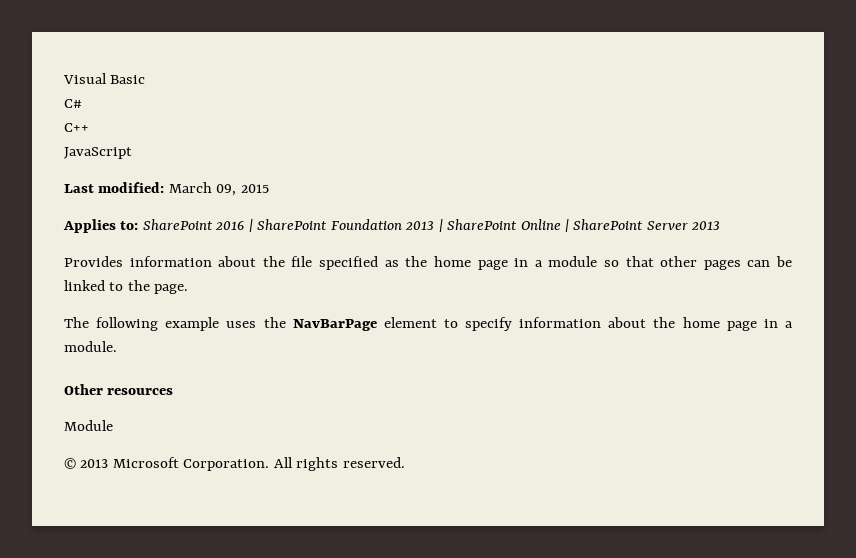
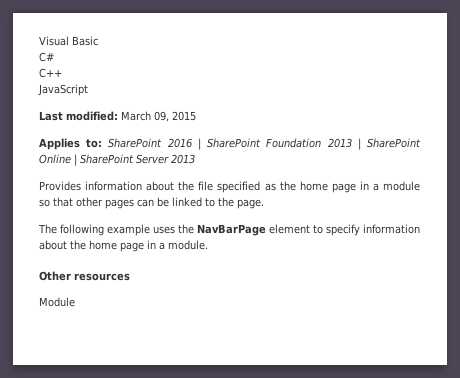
[64,457,405,471] // © 2013 Microsoft Corporation. All rights reserved. -> (75, 302) none

